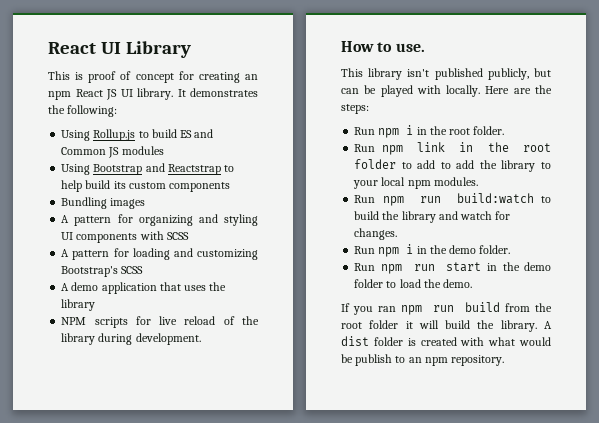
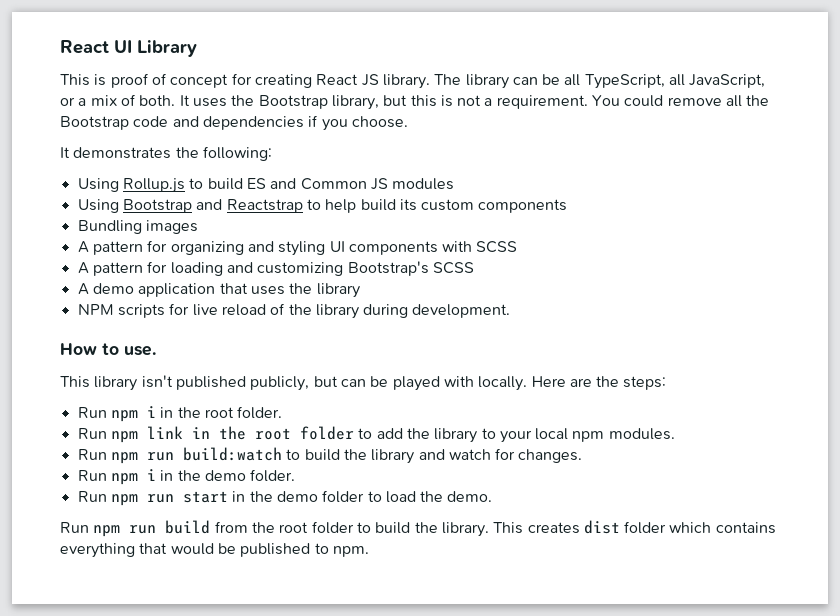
[244,74,258,80] [48,88,173,100] an npm React JS UI library. -> [316,74,766,89] [60,94,770,110] [60,115,408,131] React JS library. The library can be all TypeScript, all JavaScript, or a mix of both. It uses the Bootstrap library, but this is not a requirement. You could remove all the Bootstrap code and dependencies if you choose. //
[440,160,475,169] to add -> (403, 433) none
[341,303,397,315] If you ran -> [60,522,89,533] Run
[405,320,439,329] it will -> [356,522,371,533] to
[544,321,552,329] [341,336,551,346] [341,354,505,366] A dist folder is created with what would be publish to an npm repository. -> [493,520,776,534] [60,543,369,558] This creates dist folder which contains everything that would be published to npm.

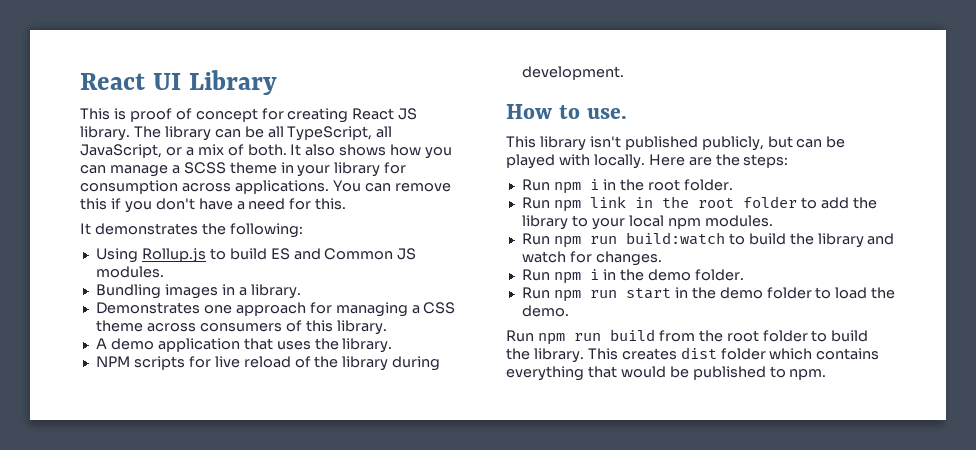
[192,95,770,110] [60,115,408,131] uses the Bootstrap library, but this is not a requirement. You could remove all the Bootstrap code and dependencies if you choose. -> [305,144,453,159] [80,162,407,177] [80,180,451,194] [80,198,347,213] also shows how you can manage a SCSS theme in your library for consumption across applications. You can remove this if you don't have a need for this.
[392,178,455,190] [77,199,568,213] [77,220,198,234] [77,240,518,256] [77,261,474,276] modules // Using Bootstrap and Reactstrap to help build its custom components // Bundling images // A pattern for organizing and styling UI components with SCSS // A pattern for loading and customizing Bootstrap's SCSS -> [95,266,164,278] [95,284,301,299] [95,302,456,317] [95,320,387,335] modules. // Bundling images in a library. // Demonstrates one approach for managing a CSS theme across consumers of this library.
[316,283,360,298] library -> [342,338,393,353] library.

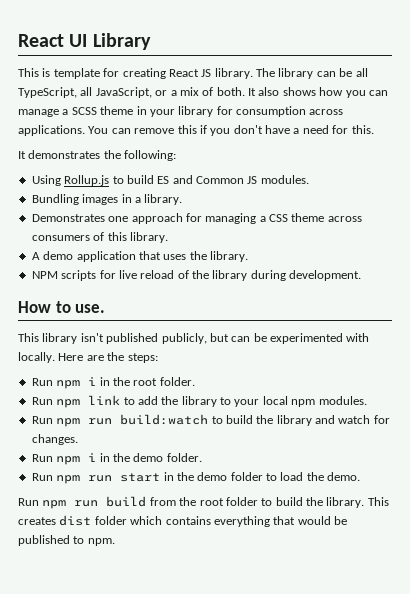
[129,108,258,122] proof of concept -> [53,68,100,79] template
[506,154,555,169] played -> [270,333,343,344] experimented
[634,196,797,208] in the root folder -> (121, 400) none

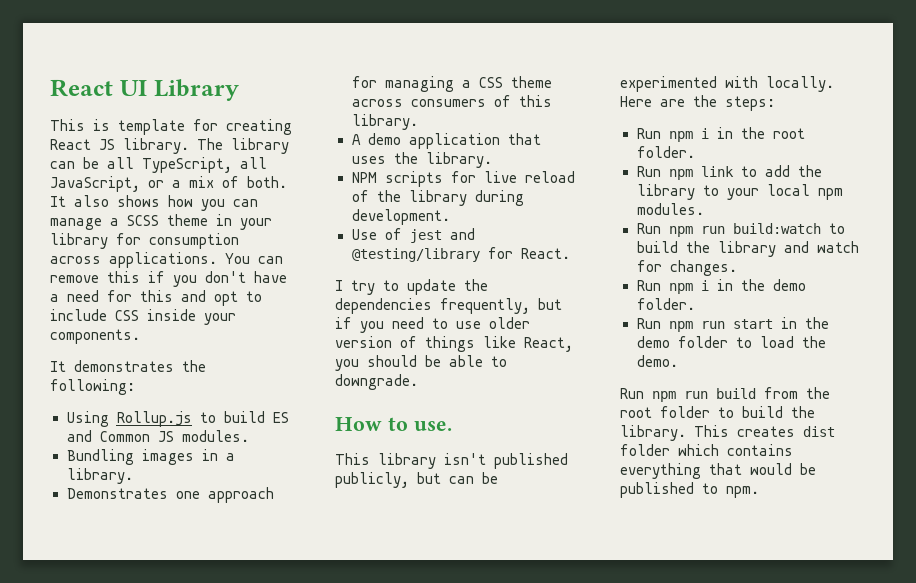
[351,125,374,134] this. -> [140,290,262,306] [50,309,236,325] [50,329,140,344] this and opt to include CSS inside your components.
(362, 275) none -> [351,228,475,243] [351,247,570,262] [335,279,488,295] [335,298,562,314] [335,317,530,333] [335,336,573,352] [335,355,507,371] [335,374,418,390] // Use of jest and @testing/library for React. // I try to update the dependencies frequently, but if you need to use older version of things like React, you should be able to downgrade.

